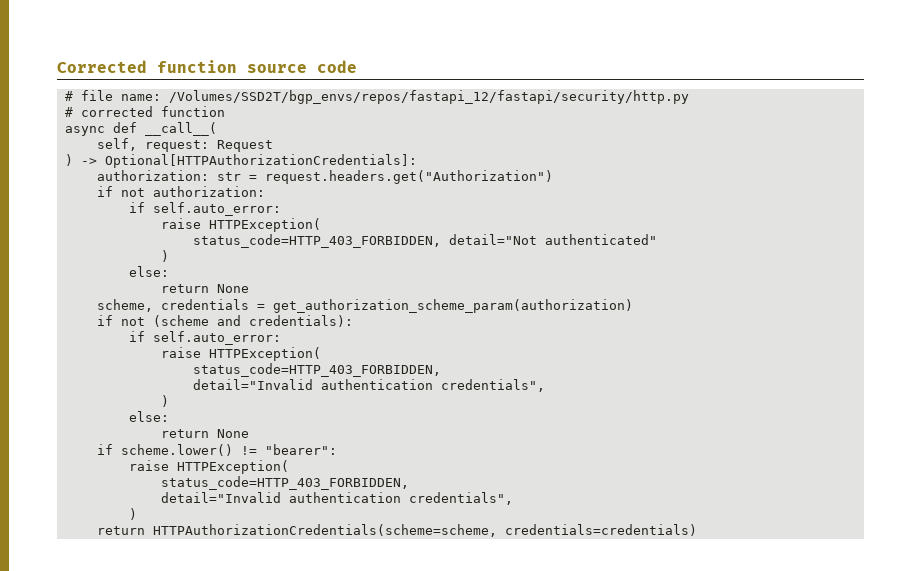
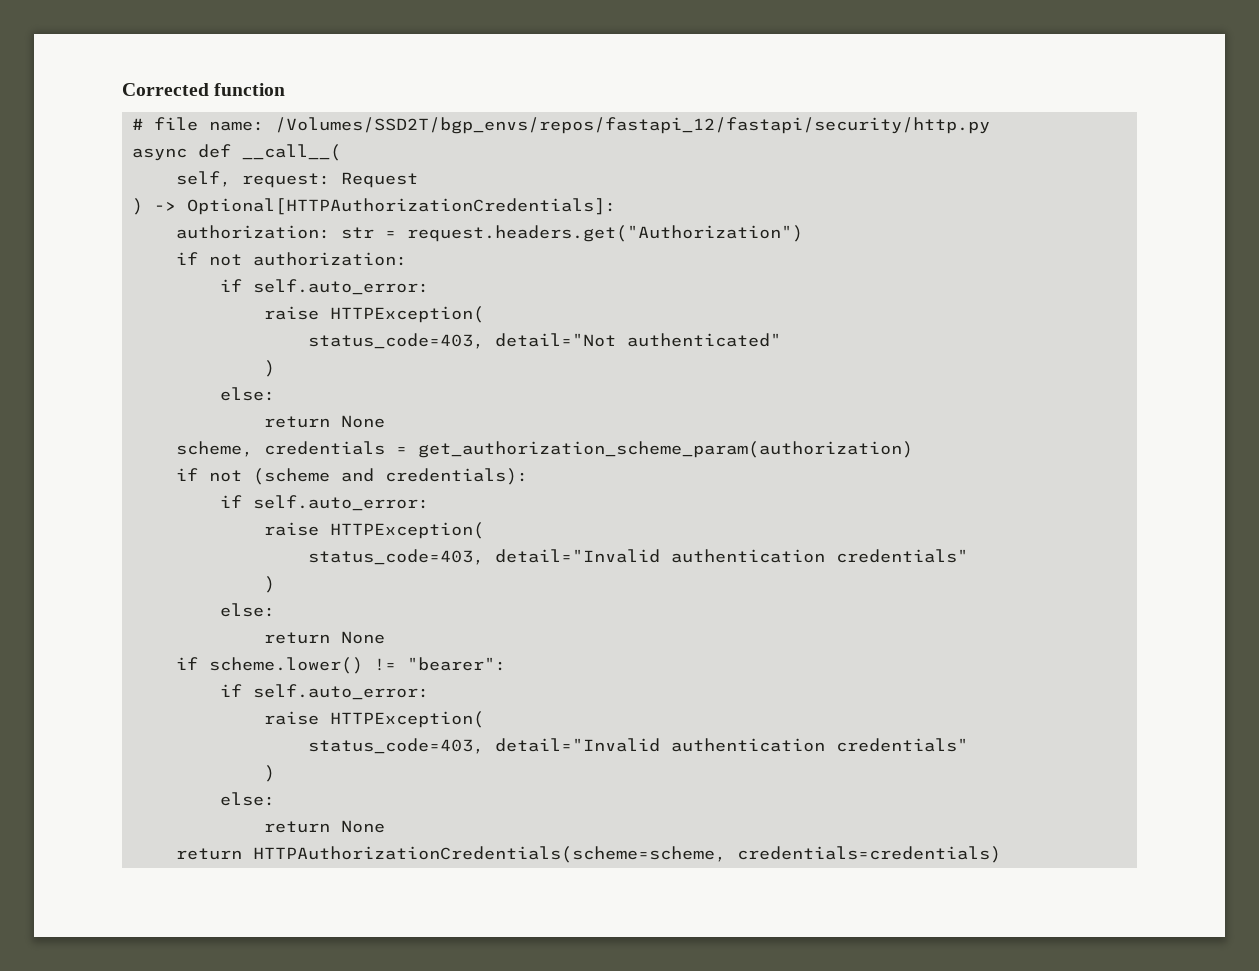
[247,60,357,73] source code -> (286, 89) none
[65,106,226,117] // # corrected function -> (991, 125) none
[193,234,442,248] status_code=HTTP_403_FORBIDDEN, -> [308,333,485,349] status_code=403,
[193,363,442,377] [193,379,546,392] status_code=HTTP_403_FORBIDDEN, // detail="Invalid authentication credentials", -> [308,549,969,565] status_code=403, detail="Invalid authentication credentials"
[129,460,290,474] [161,476,410,490] [161,492,514,505] [129,508,138,520] // raise HTTPException( // status_code=HTTP_403_FORBIDDEN, // detail="Invalid authentication credentials", // ) -> [220,684,430,700] [264,711,485,728] [308,738,969,754] [264,765,276,782] [220,792,276,806] [264,820,386,833] // if self.auto_error: // raise HTTPException( // status_code=403, detail="Invalid authentication credentials" // ) // else: // return None

